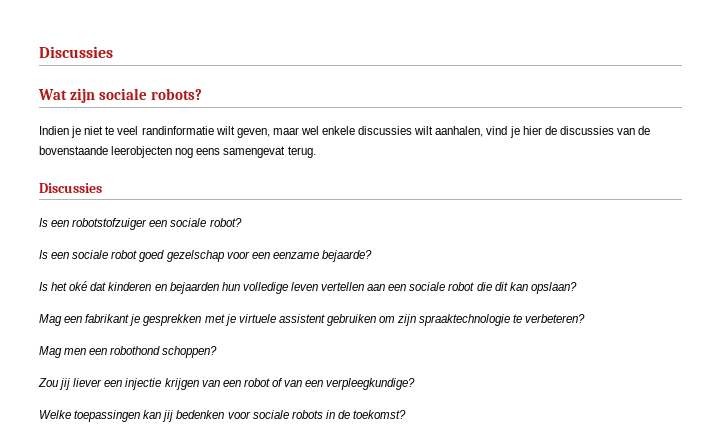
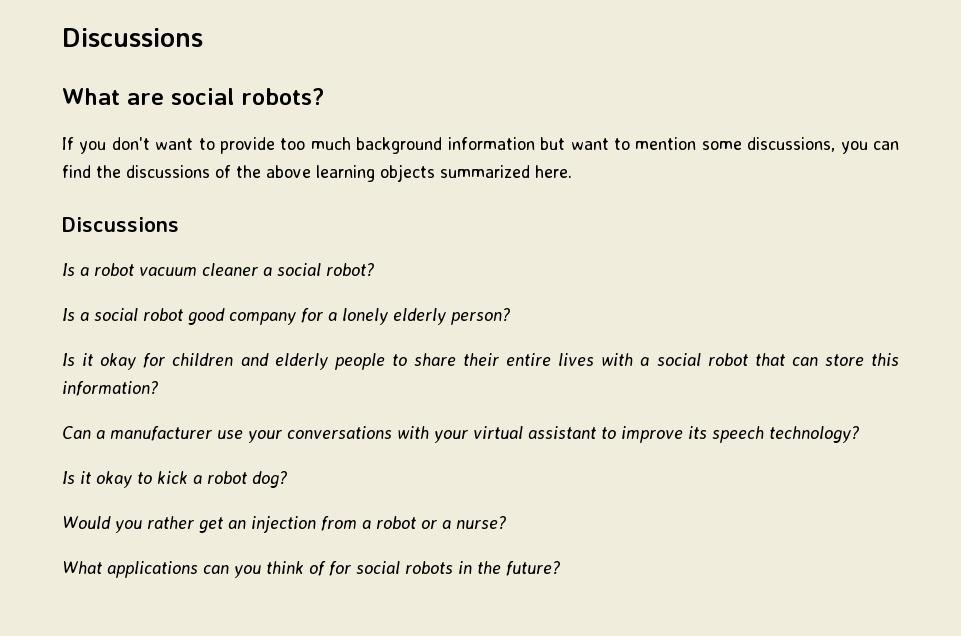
[39,46,113,58] [38,88,202,103] [39,126,651,138] [39,146,316,158] [39,183,102,193] [39,218,242,230] [39,250,372,262] [39,281,577,294] [39,314,586,326] [39,346,218,358] [38,378,416,390] [39,410,407,422] Discussies // Wat zijn sociale robots? // Indien je niet te veel randinformatie wilt geven, maar wel enkele discussies wilt aanhalen, vind je hier de discussies van de bovenstaande leerobjecten nog eens samengevat terug. // Discussies // Is een robotstofzuiger een sociale robot? // Is een sociale robot goed gezelschap voor een eenzame bejaarde? // Is het oké dat kinderen en bejaarden hun volledige leven vertellen aan een sociale robot die dit kan opslaan? // Mag een fabrikant je gesprekken met je virtuele assistent gebruiken om zijn spraaktechnologie te verbeteren? // Mag men een robothond schoppen? // Zou jij liever een injectie krijgen van een robot of van een verpleegkundige? // Welke toepassingen kan jij bedenken voor sociale robots in de toekomst? -> [62,28,203,47] [62,88,324,105] [62,137,899,154] [62,164,572,182] [62,217,179,232] [62,263,374,276] [62,308,510,325] [62,353,900,370] [62,381,158,396] [62,426,859,443] [62,471,287,488] [62,516,506,533] [62,561,560,578] Discussions // What are social robots? // If you don't want to provide too much background information but want to mention some discussions, you can find the discussions of the above learning objects summarized here. // Discussions // Is a robot vacuum cleaner a social robot? // Is a social robot good company for a lonely elderly person? // Is it okay for children and elderly people to share their entire lives with a social robot that can store this information? // Can a manufacturer use your conversations with your virtual assistant to improve its speech technology? // Is it okay to kick a robot dog? // Would you rather get an injection from a robot or a nurse? // What applications can you think of for social robots in the future?

